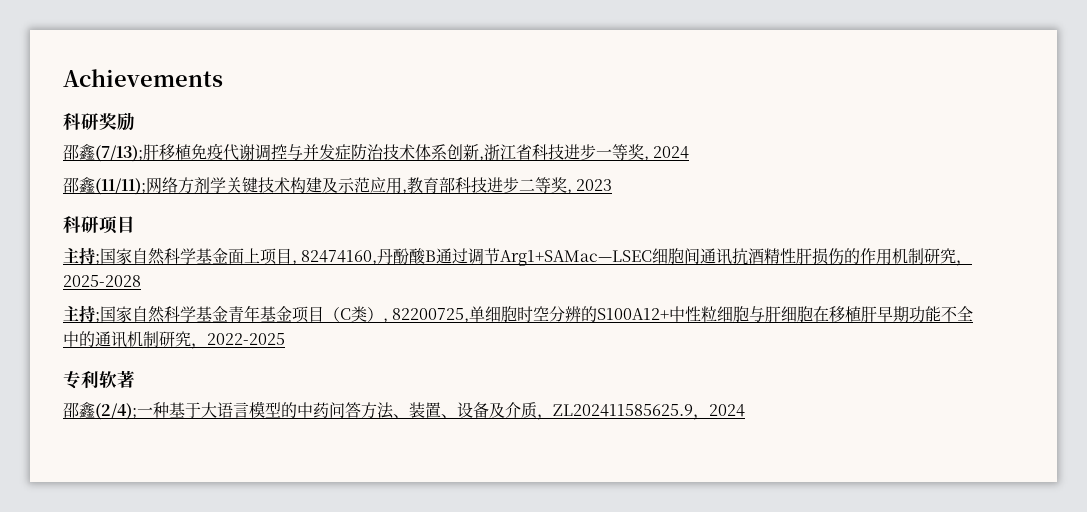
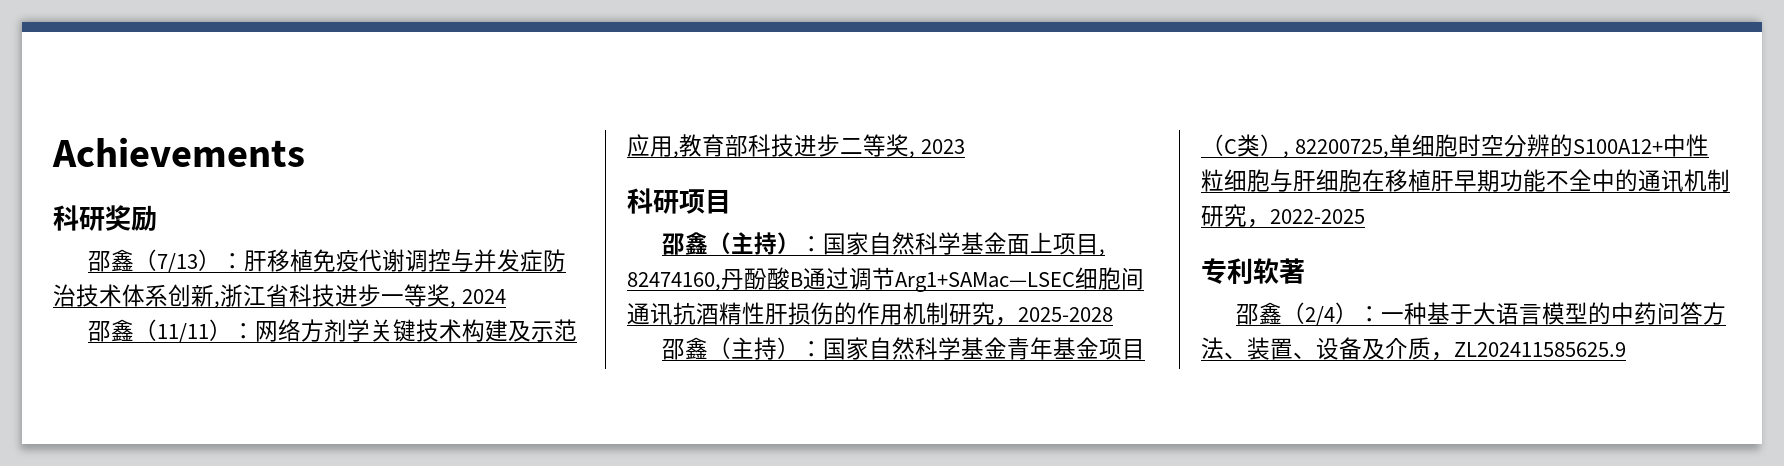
[95,145,143,162] (7/13); -> [134,249,245,273] （7/13）：
[95,178,146,195] (11/11); -> [134,319,256,343] （11/11）：
[63,247,100,265] 主持; -> [662,232,824,255] 邵鑫（主持）：
[63,305,100,323] 主持; -> [662,337,824,360] 邵鑫（主持）：
[95,403,137,420] (2/4); -> [1282,302,1382,326] （2/4）：
[693,404,745,420] ，2024 -> (1626, 349) none

